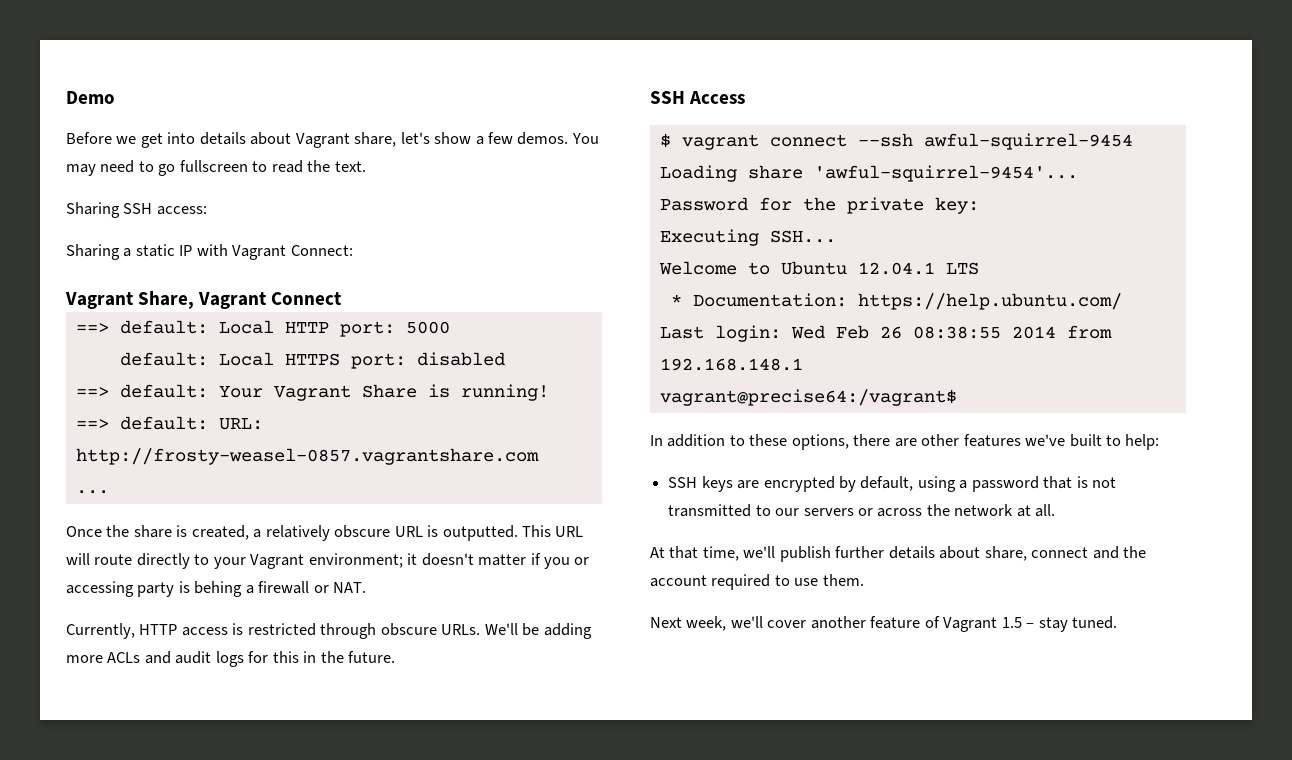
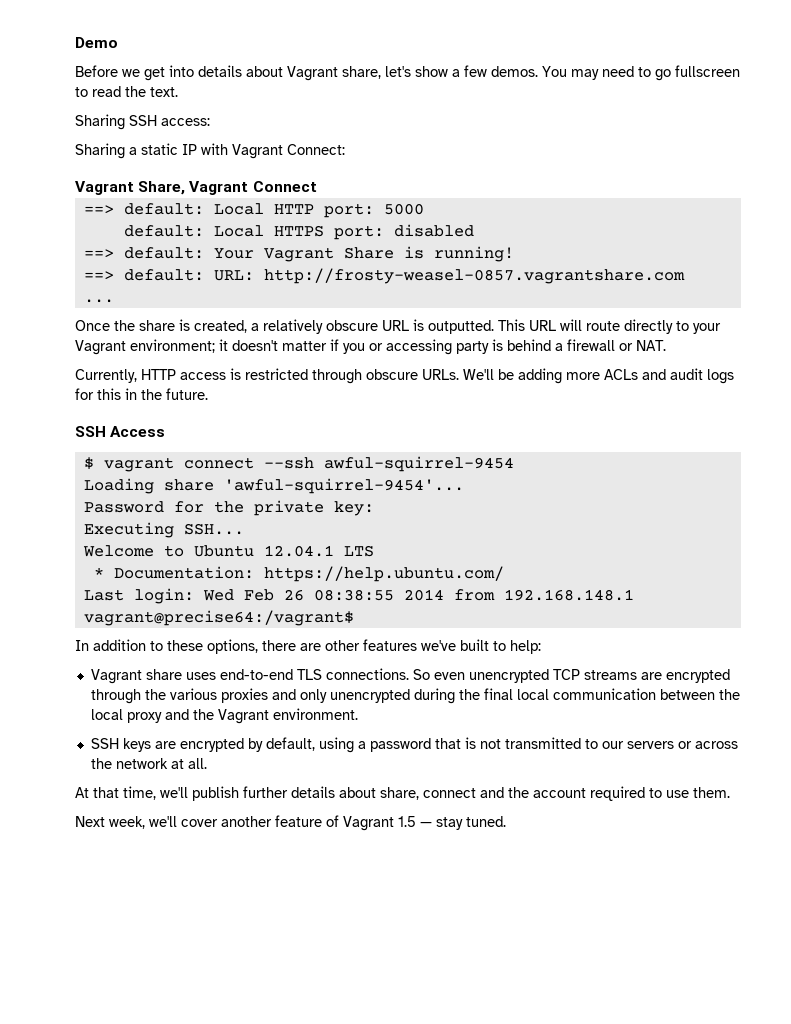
[194,581,243,597] behing -> [507,339,551,351] behind
(1160, 442) none -> [90,668,730,684] [90,688,740,704] [90,708,358,724] // Vagrant share uses end-to-end TLS connections. So even unencrypted TCP streams are encrypted through the various proxies and only unencrypted during the final local communication between the local proxy and the Vagrant environment.
[1026,623,1035,628] – -> [420,822,432,827] —

